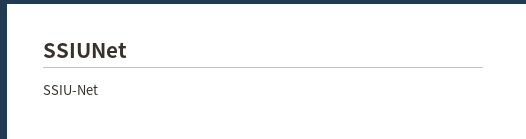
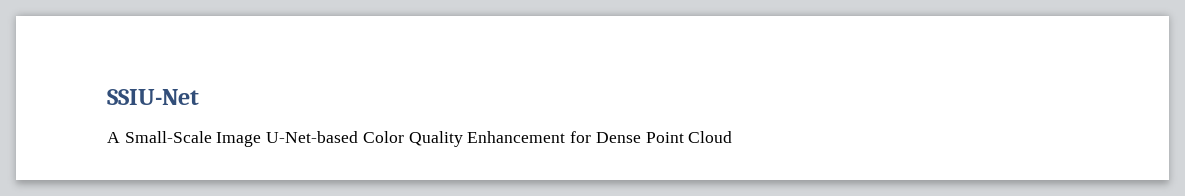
[43,42,127,58] [43,84,98,95] SSIUNet // SSIU-Net -> [107,89,199,105] [107,131,733,147] SSIU-Net // A Small-Scale Image U-Net-based Color Quality Enhancement for Dense Point Cloud

